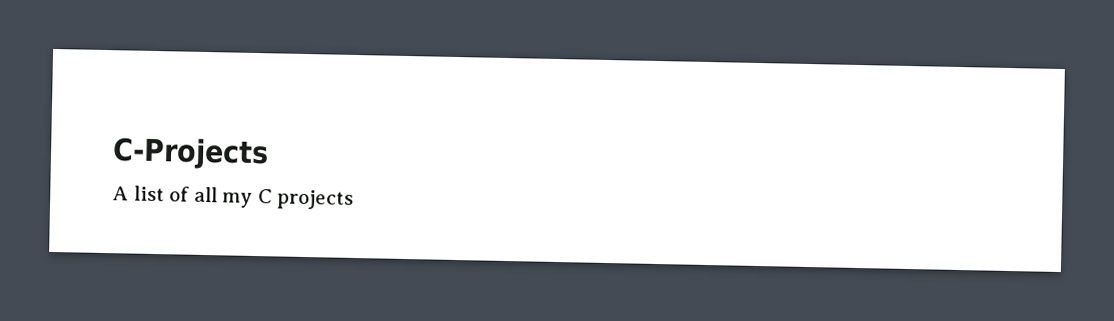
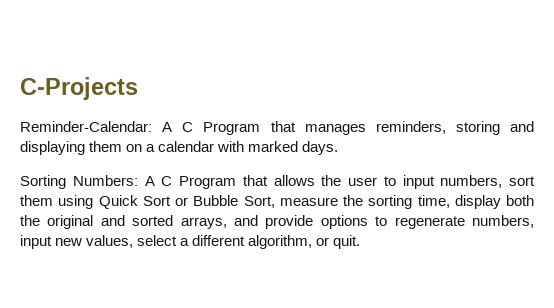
[112,185,355,210] A list of all my C projects -> [20,121,534,135] [20,141,339,155] [20,175,535,189] [20,195,534,209] [20,215,534,229] [20,235,361,249] Reminder-Calendar: A C Program that manages reminders, storing and displaying them on a calendar with marked days. // Sorting Numbers: A C Program that allows the user to input numbers, sort them using Quick Sort or Bubble Sort, measure the sorting time, display both the original and sorted arrays, and provide options to regenerate numbers, input new values, select a different algorithm, or quit.

